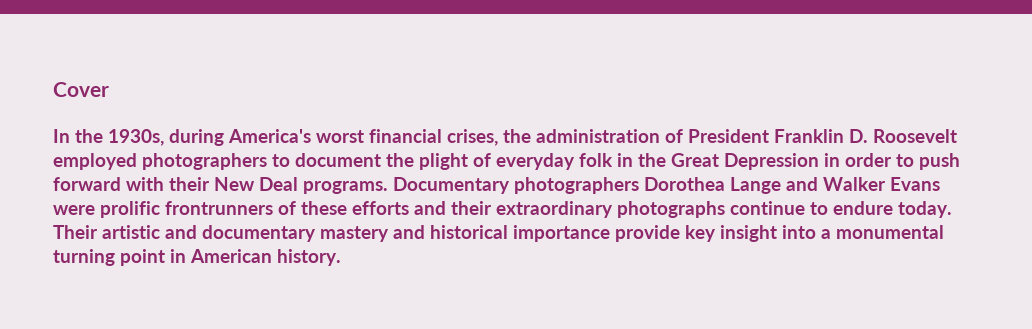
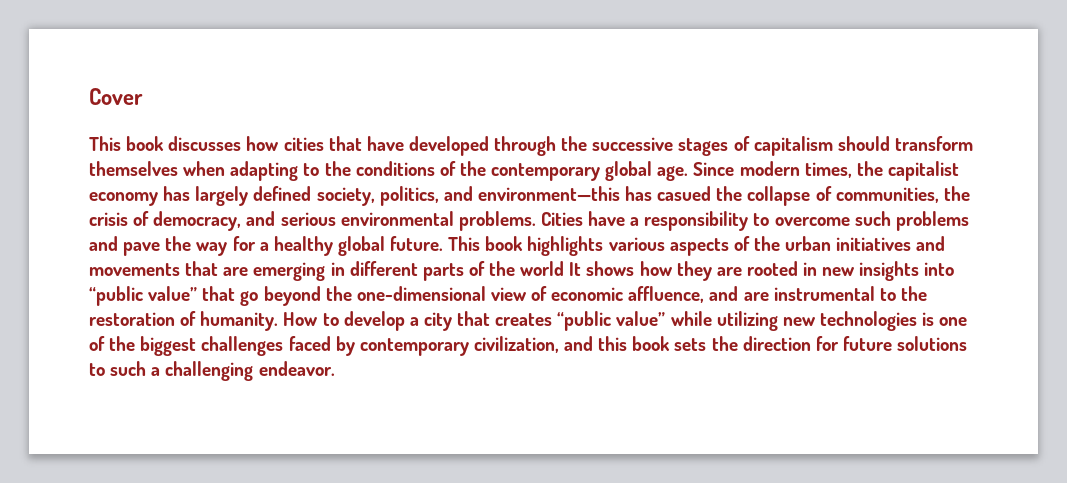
[53,129,957,146] [53,153,960,170] [53,177,940,194] [53,201,952,218] [53,225,944,242] [53,249,341,266] In the 1930s, during America's worst financial crises, the administration of President Franklin D. Roosevelt employed photographers to document the plight of everyday folk in the Great Depression in order to push forward with their New Deal programs. Documentary photographers Dorothea Lange and Walker Evans were prolific frontrunners of these efforts and their extraordinary photographs continue to endure today. Their artistic and documentary mastery and historical importance provide key insight into a monumental turning point in American history. -> [89,136,973,156] [89,161,959,181] [89,186,970,206] [89,211,969,231] [89,236,946,256] [89,261,955,281] [89,286,927,306] [89,311,968,331] [89,336,968,356] [89,361,335,381] This book discusses how cities that have developed through the successive stages of capitalism should transform themselves when adapting to the conditions of the contemporary global age. Since modern times, the capitalist economy has largely defined society, politics, and environment—this has casued the collapse of communities, the crisis of democracy, and serious environmental problems. Cities have a responsibility to overcome such problems and pave the way for a healthy global future. This book highlights various aspects of the urban initiatives and movements that are emerging in different parts of the world It shows how they are rooted in new insights into “public value” that go beyond the one-dimensional view of economic affluence, and are instrumental to the restoration of humanity. How to develop a city that creates “public value” while utilizing new technologies is one of the biggest challenges faced by contemporary civilization, and this book sets the direction for future solutions to such a challenging endeavor.

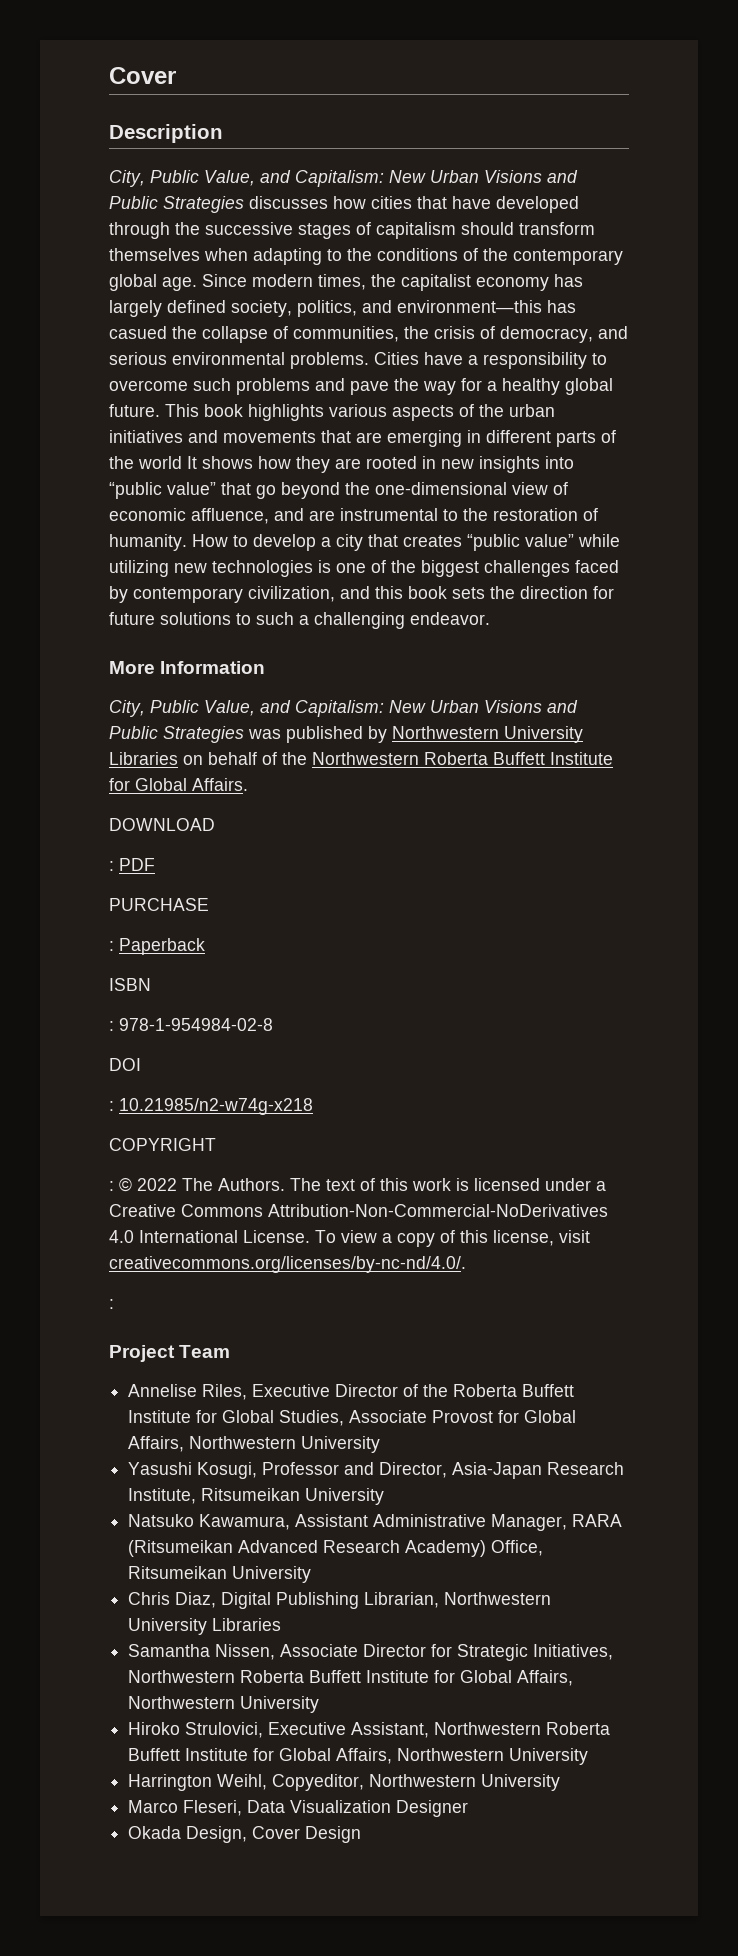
[89,136,165,151] This book -> [109,124,223,143] [109,170,578,187] [109,196,244,213] Description // City, Public Value, and Capitalism: New Urban Visions and Public Strategies
(335, 368) none -> [109,661,266,674] [109,700,578,717] [109,726,583,743] [109,752,613,765] [109,778,248,791] [109,818,215,831] [109,858,155,871] [109,898,209,911] [109,938,205,955] [109,978,151,991] [109,1018,273,1031] [109,1058,141,1071] [109,1098,313,1115] [109,1138,216,1151] [109,1177,606,1192] [109,1204,608,1217] [109,1230,590,1247] [109,1256,466,1273] [109,1299,114,1309] [109,1345,231,1362] [128,1384,575,1400] [128,1410,577,1426] [128,1436,381,1453] [128,1462,625,1479] [128,1488,385,1505] [128,1514,623,1531] [128,1540,544,1557] [128,1566,312,1583] [128,1592,552,1609] [128,1618,282,1635] [128,1644,614,1661] [128,1670,574,1686] [128,1696,320,1713] [128,1722,611,1738] [128,1748,589,1765] [128,1774,561,1791] [128,1800,469,1817] [128,1826,362,1843] // More Information // City, Public Value, and Capitalism: New Urban Visions and Public Strategies was published by Northwestern University Libraries on behalf of the Northwestern Roberta Buffett Institute for Global Affairs. // DOWNLOAD // : PDF // PURCHASE // : Paperback // ISBN // : 978-1-954984-02-8 // DOI // : 10.21985/n2-w74g-x218 // COPYRIGHT // : © 2022 The Authors. The text of this work is licensed under a Creative Commons Attribution-Non-Commercial-NoDerivatives 4.0 International License. To view a copy of this license, visit creativecommons.org/licenses/by-nc-nd/4.0/. // : // Project Team // Annelise Riles, Executive Director of the Roberta Buffett Institute for Global Studies, Associate Provost for Global Affairs, Northwestern University // Yasushi Kosugi, Professor and Director, Asia-Japan Research Institute, Ritsumeikan University // Natsuko Kawamura, Assistant Administrative Manager, RARA (Ritsumeikan Advanced Research Academy) Office, Ritsumeikan University // Chris Diaz, Digital Publishing Librarian, Northwestern University Libraries // Samantha Nissen, Associate Director for Strategic Initiatives, Northwestern Roberta Buffett Institute for Global Affairs, Northwestern University // Hiroko Strulovici, Executive Assistant, Northwestern Roberta Buffett Institute for Global Affairs, Northwestern University // Harrington Weihl, Copyeditor, Northwestern University // Marco Fleseri, Data Visualization Designer // Okada Design, Cover Design

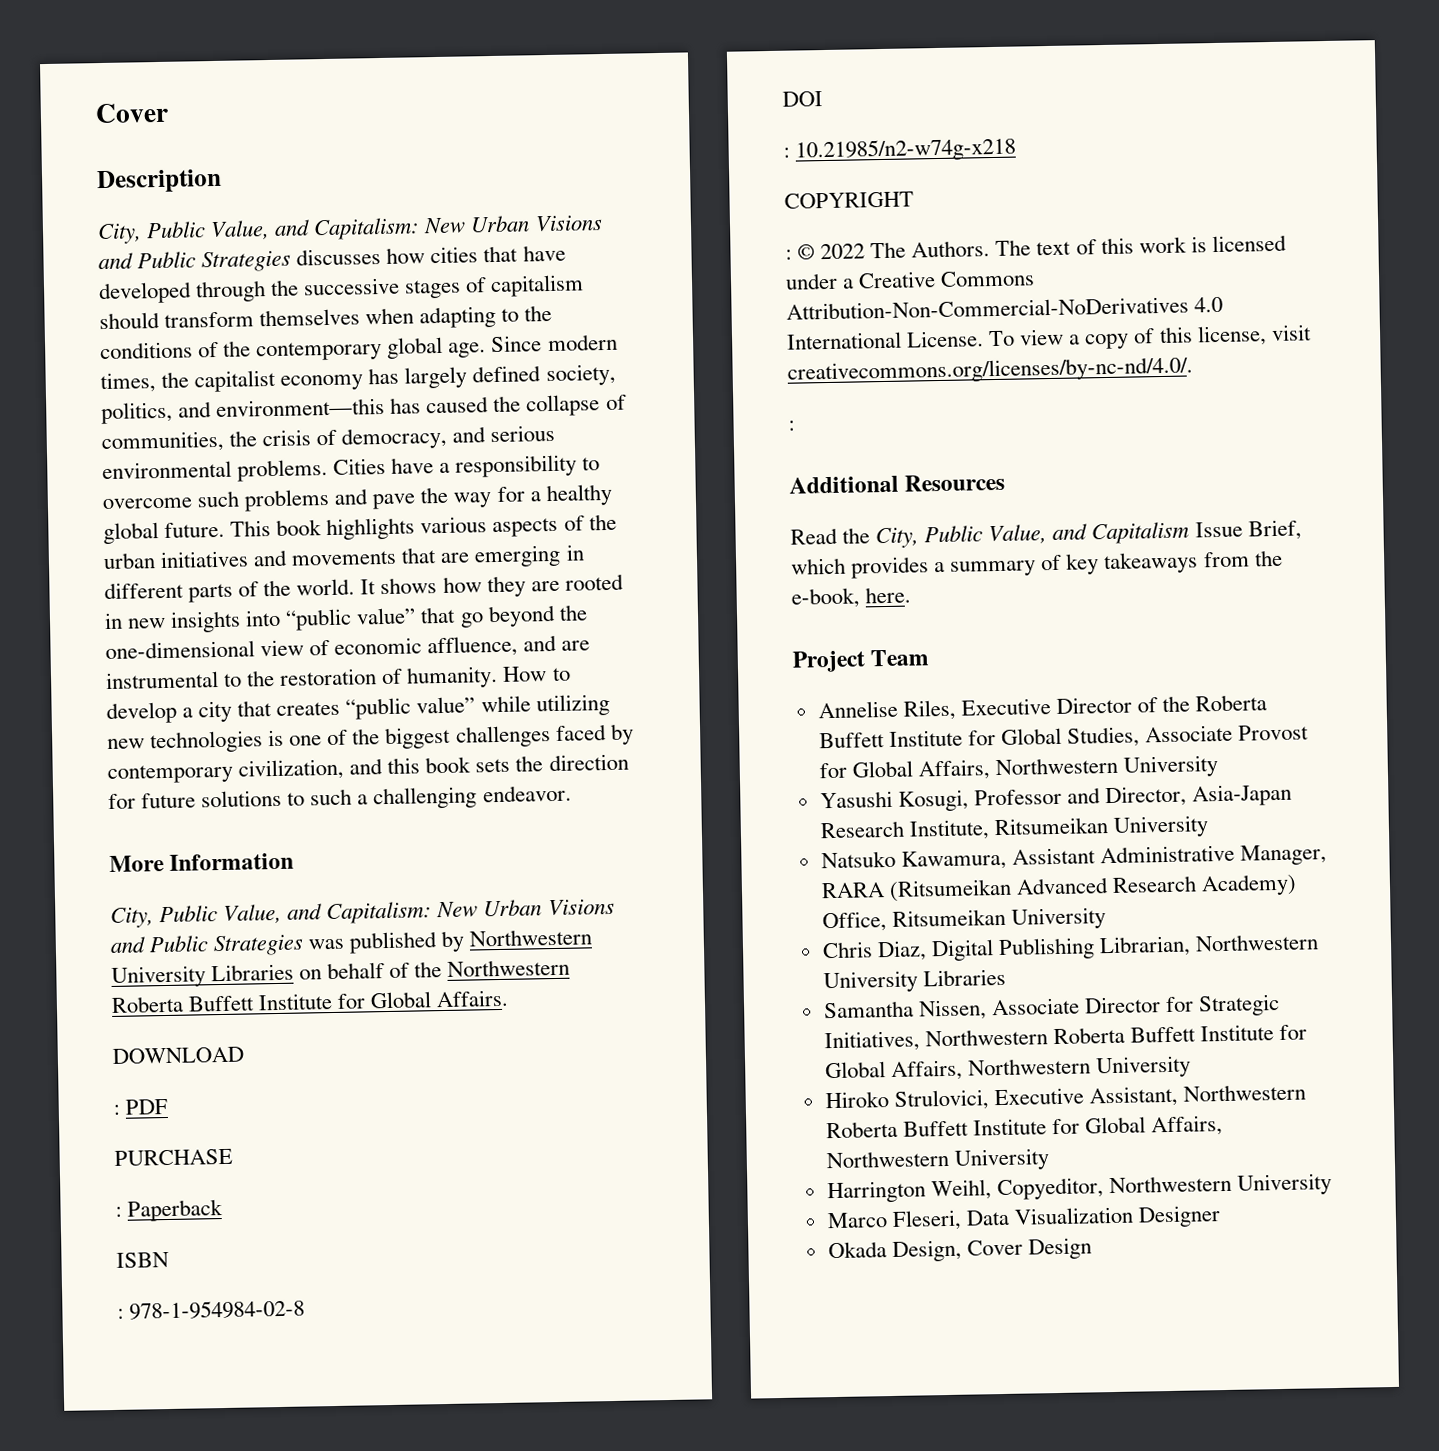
[109,326,167,339] casued -> [426,396,490,414] caused
[138,456,182,469] world -> [296,578,356,596] world.
(114, 1304) none -> [789,473,1006,494] [790,519,1302,549] [791,549,1283,579] [791,586,912,609] // Additional Resources // Read the City, Public Value, and Capitalism Issue Brief, which provides a summary of key takeaways from the e-book, here.

